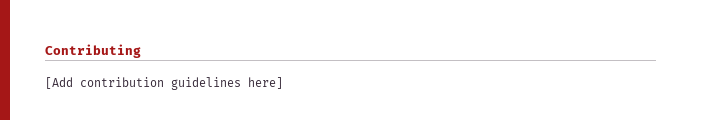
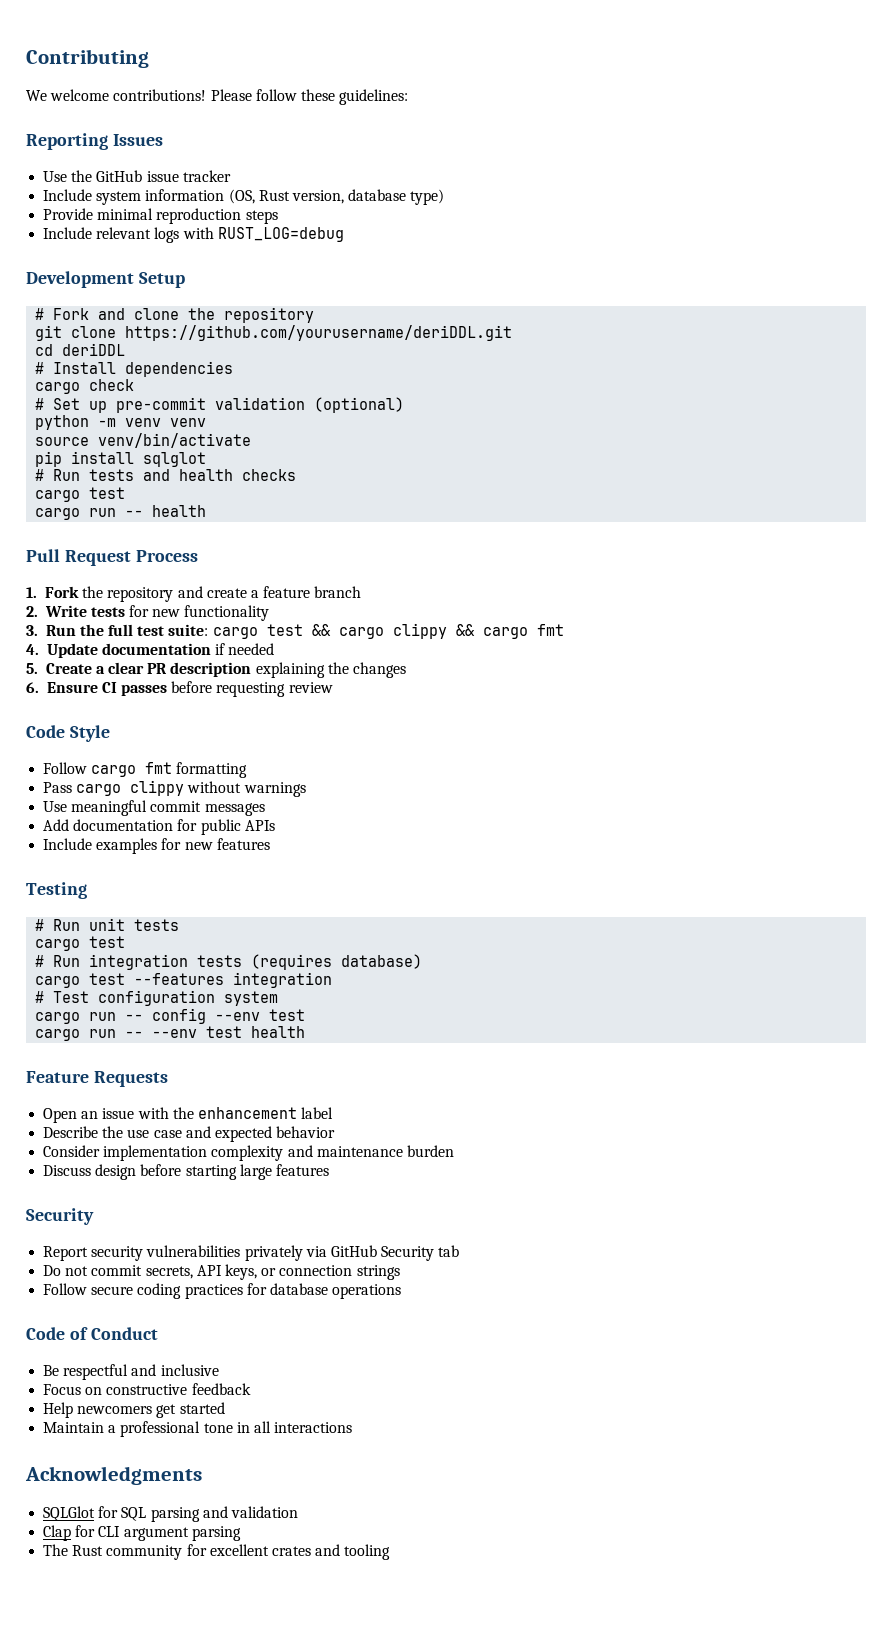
[45,77,283,90] [Add contribution guidelines here] -> [26,89,409,105] [26,133,163,150] [43,170,231,182] [43,189,445,205] [43,208,278,224] [43,227,344,243] [26,271,185,288] [35,307,315,323] [35,325,513,341] [35,343,126,356] [35,361,234,377] [35,379,135,394] [35,397,405,413] [35,415,207,430] [35,433,252,448] [35,451,207,467] [35,469,297,481] [35,487,126,502] [35,505,207,520] [26,549,198,566] [26,586,362,602] [26,605,270,621] [26,623,564,639] [26,643,275,658] [26,662,407,678] [26,681,333,697] [26,725,110,742] [43,762,248,778] [43,780,306,797] [43,800,265,816] [43,819,275,835] [43,838,270,854] [26,882,87,899] [35,918,180,931] [35,936,126,951] [35,954,423,970] [35,972,333,988] [35,990,279,1006] [35,1008,306,1024] [35,1026,306,1041] [26,1071,168,1087] [43,1107,334,1123] [43,1126,336,1142] [43,1145,454,1161] [43,1164,329,1180] [26,1208,94,1225] [43,1245,460,1261] [43,1264,400,1280] [43,1283,402,1299] [26,1327,158,1340] [43,1364,219,1380] [43,1383,251,1395] [43,1402,225,1418] [43,1421,353,1437] [25,1466,202,1485] [43,1506,298,1522] [43,1525,241,1541] [43,1544,391,1560] We welcome contributions! Please follow these guidelines: // Reporting Issues // Use the GitHub issue tracker // Include system information (OS, Rust version, database type) // Provide minimal reproduction steps // Include relevant logs with RUST_LOG=debug // Development Setup // # Fork and clone the repository // git clone https://github.com/yourusername/deriDDL.git // cd deriDDL // # Install dependencies // cargo check // # Set up pre-commit validation (optional) // python -m venv venv // source venv/bin/activate // pip install sqlglot // # Run tests and health checks // cargo test // cargo run -- health // Pull Request Process // 1. Fork the repository and create a feature branch // 2. Write tests for new functionality // 3. Run the full test suite: cargo test && cargo clippy && cargo fmt // 4. Update documentation if needed // 5. Create a clear PR description explaining the changes // 6. Ensure CI passes before requesting review // Code Style // Follow cargo fmt formatting // Pass cargo clippy without warnings // Use meaningful commit messages // Add documentation for public APIs // Include examples for new features // Testing // # Run unit tests // cargo test // # Run integration tests (requires database) // cargo test --features integration // # Test configuration system // cargo run -- config --env test // cargo run -- --env test health // Feature Requests // Open an issue with the enhancement label // Describe the use case and expected behavior // Consider implementation complexity and maintenance burden // Discuss design before starting large features // Security // Report security vulnerabilities privately via GitHub Security tab // Do not commit secrets, API keys, or connection strings // Follow secure coding practices for database operations // Code of Conduct // Be respectful and inclusive // Focus on constructive feedback // Help newcomers get started // Maintain a professional tone in all interactions // Acknowledgments // SQLGlot for SQL parsing and validation // Clap for CLI argument parsing // The Rust community for excellent crates and tooling

